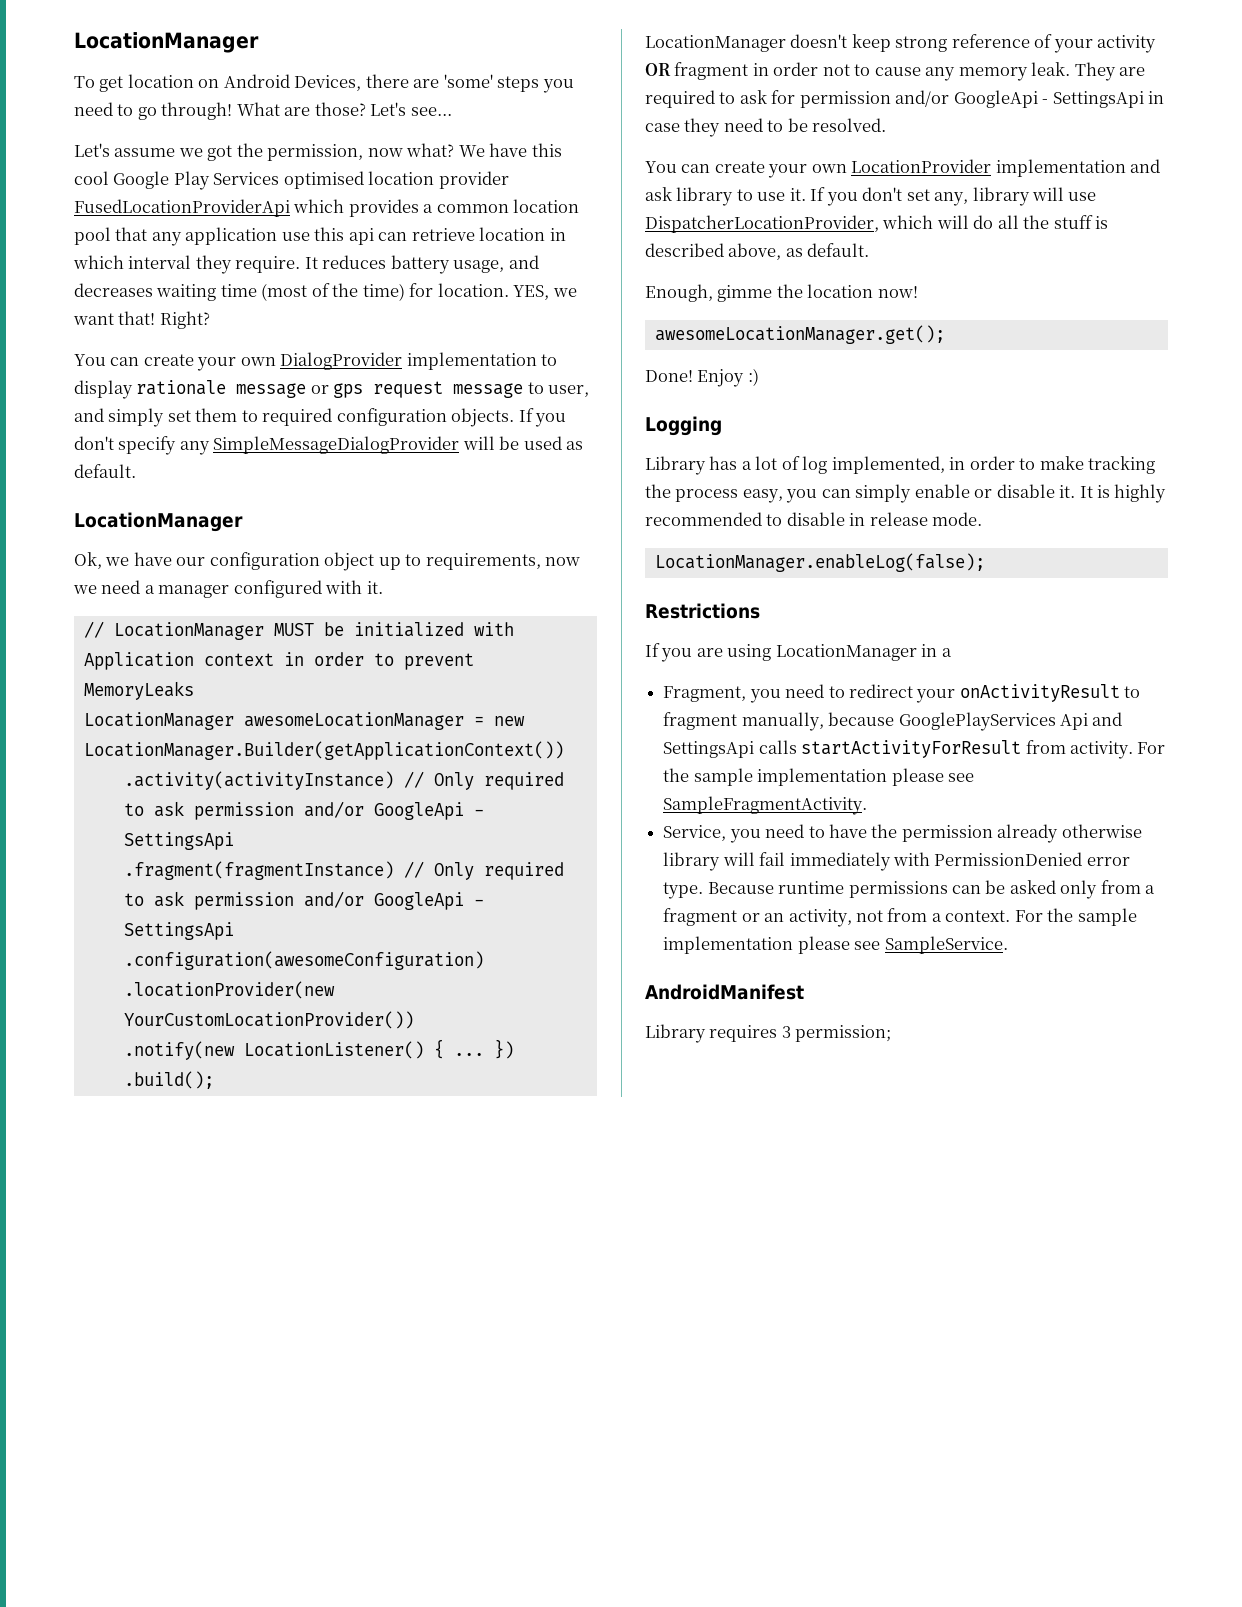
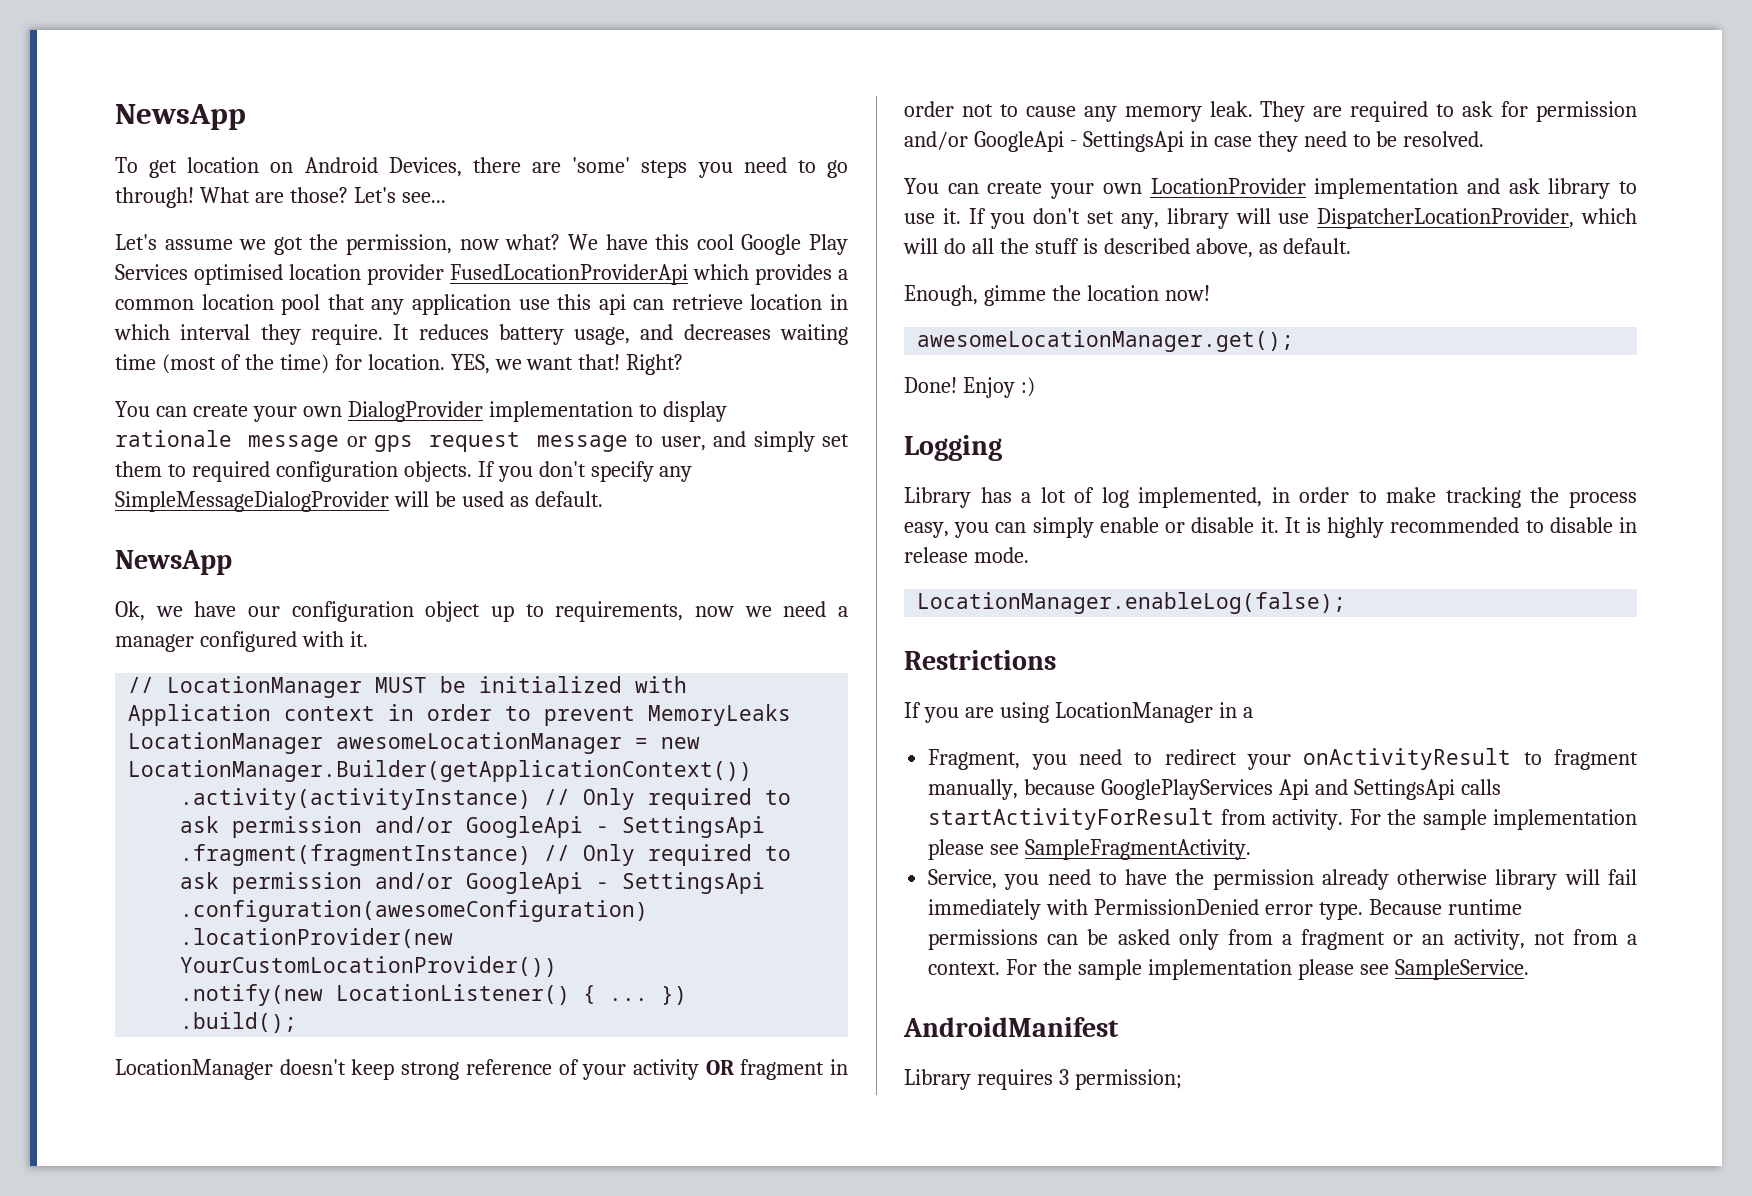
[74,32,259,53] LocationManager -> [115,104,246,130] NewsApp
[74,512,243,532] LocationManager -> [115,550,232,575] NewsApp

